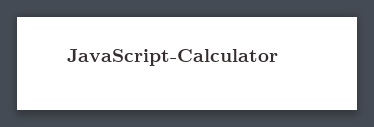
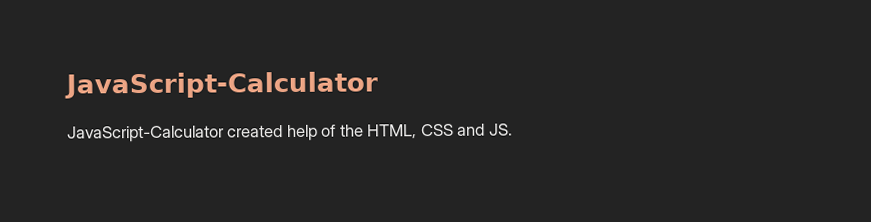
[67,49,278,66] JavaScript-Calculator -> [64,71,378,99] [67,123,513,143] JavaScript-Calculator // JavaScript-Calculator created help of the HTML, CSS and JS.

